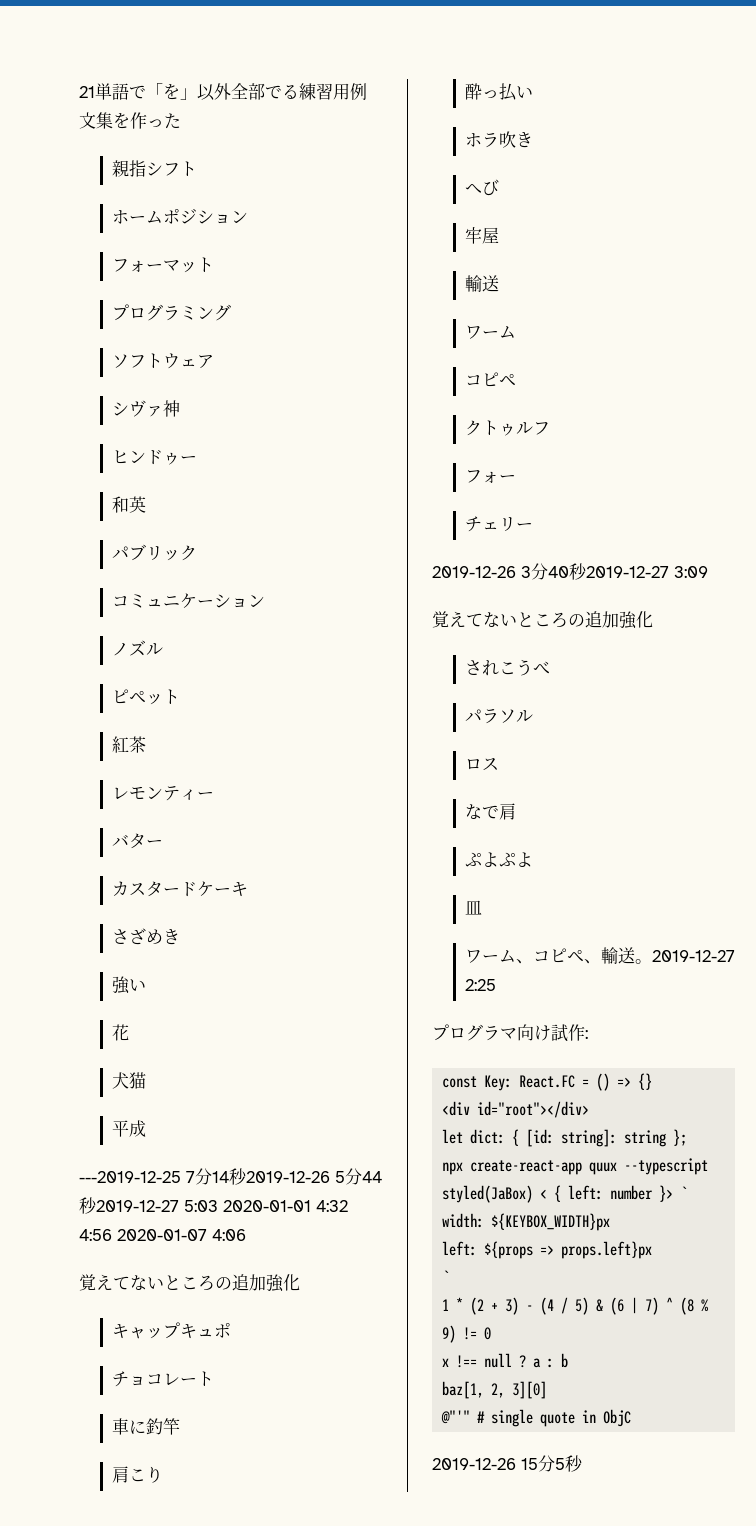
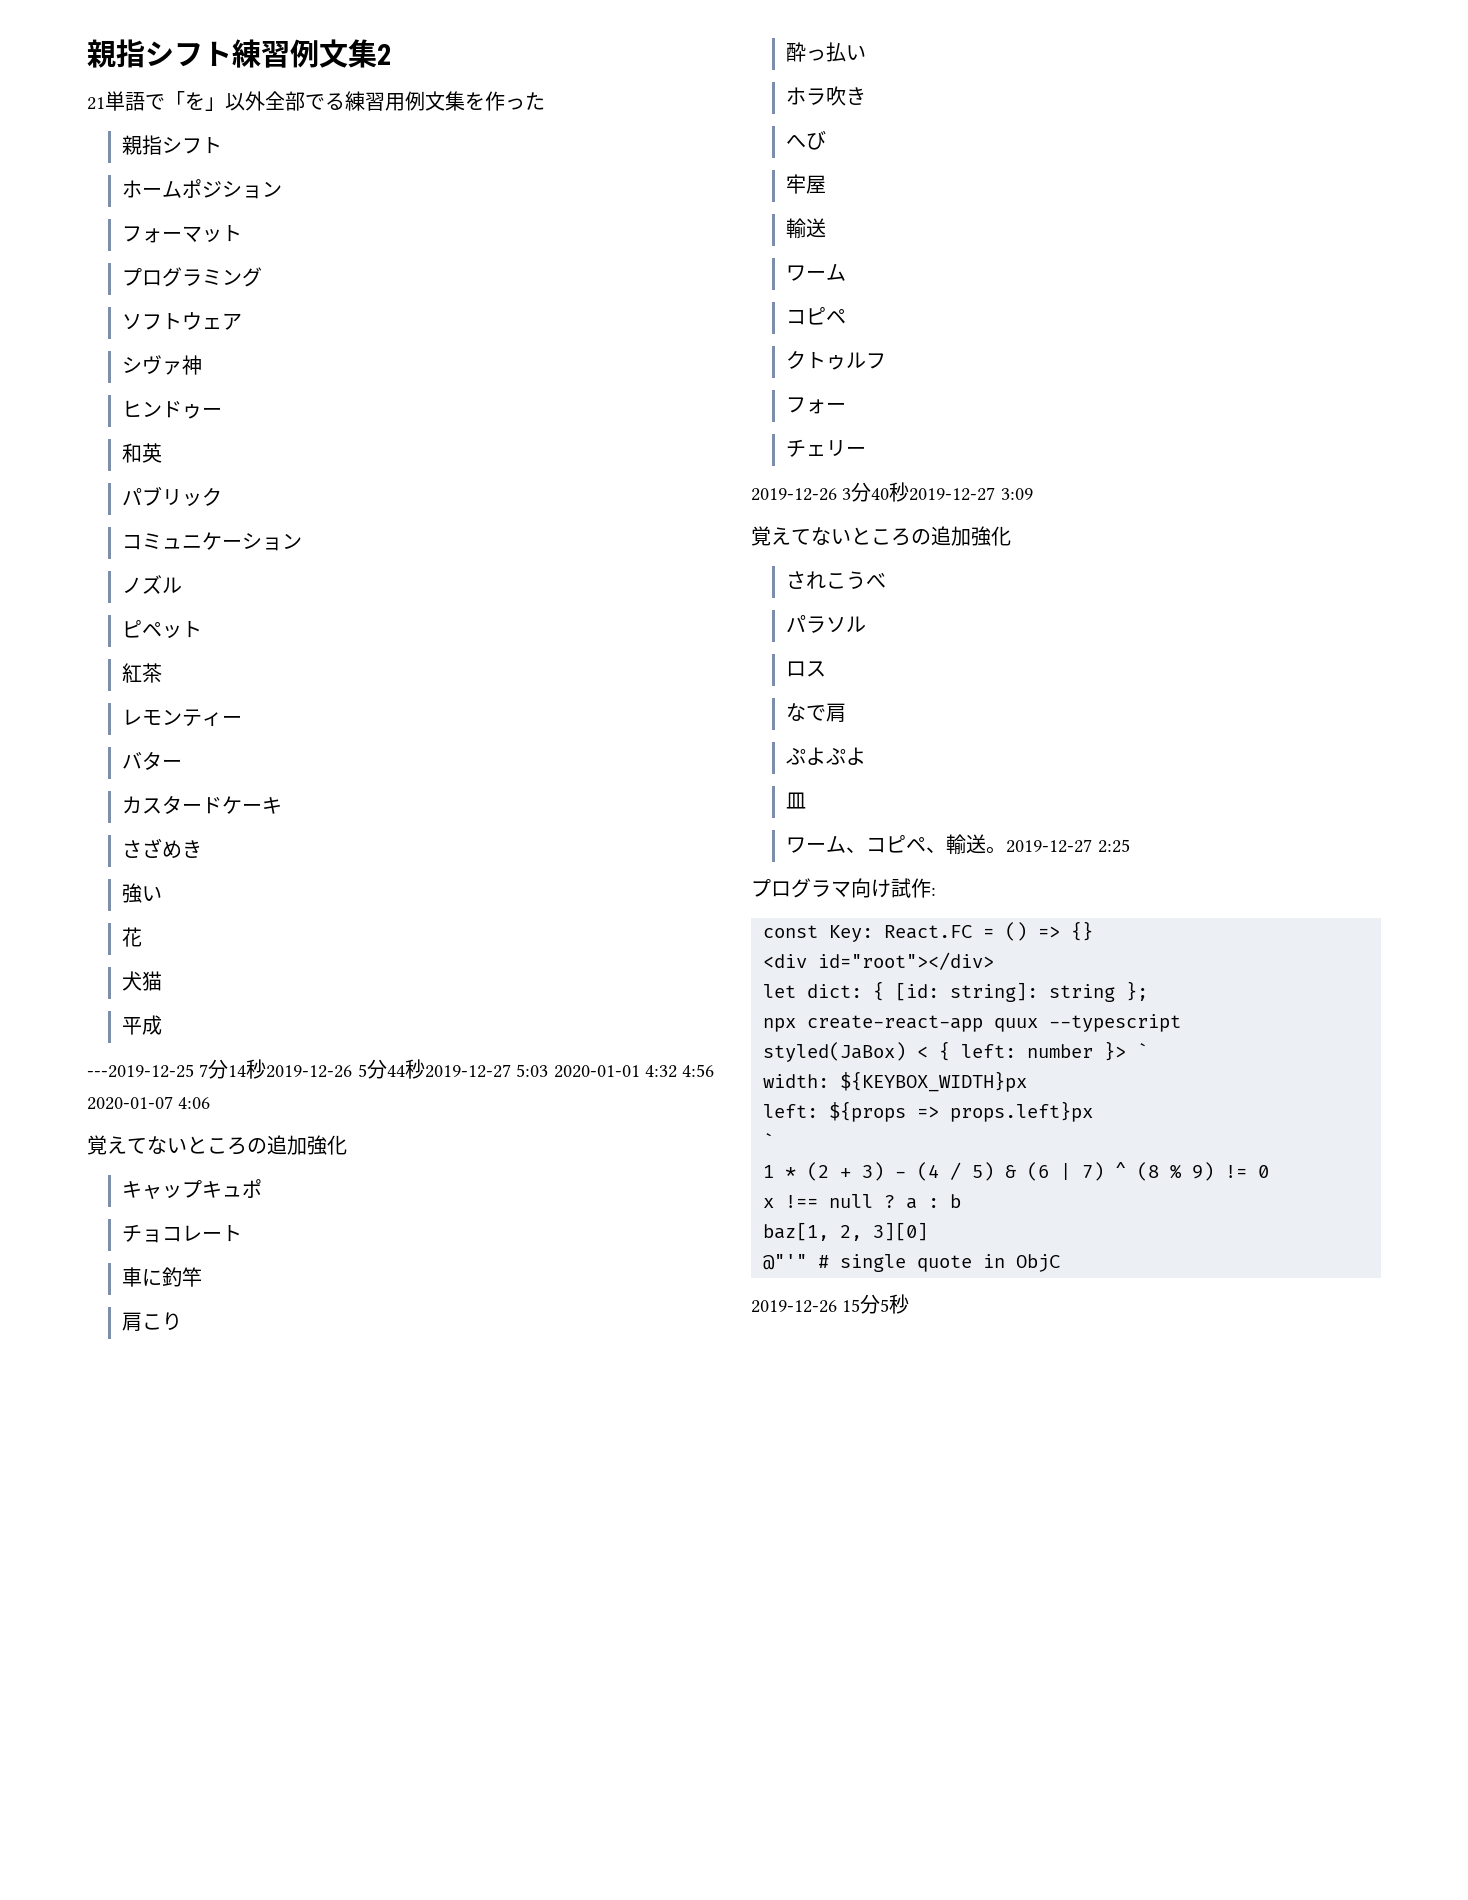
(79, 92) none -> [87,39,392,68] 親指シフト練習例文集2 //

